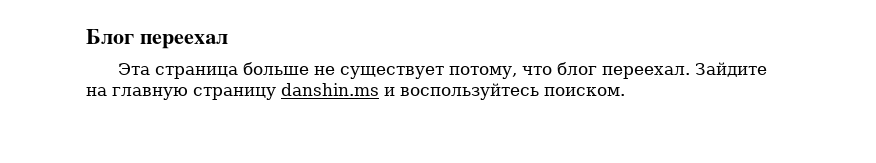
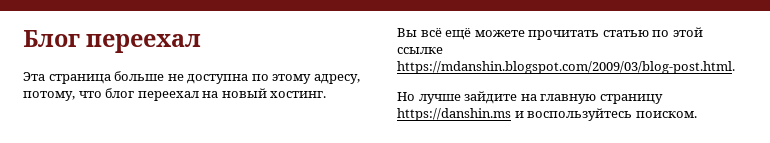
[339,62,767,79] существует потому, что блог переехал. Зайдите -> [187,74,360,84] [23,88,327,101] [397,27,703,40] [397,47,443,54] [397,61,735,74] [397,91,518,104] доступна по этому адресу, потому, что блог переехал на новый хостинг. // Вы всё ещё можете прочитать статью по этой ссылке https://mdanshin.blogspot.com/2009/03/blog-post.html. // Но лучше зайдите
[281,83,379,96] danshin.ms -> [397,108,511,121] https://danshin.ms

